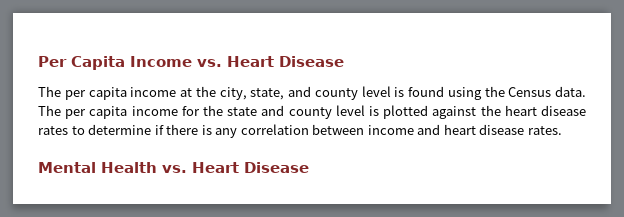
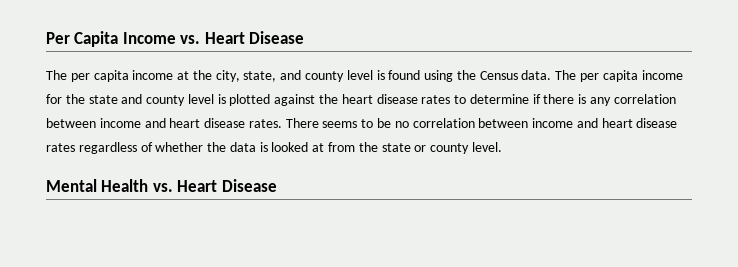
(562, 130) none -> [285,118,678,128] [46,142,502,154] There seems to be no correlation between income and heart disease rates regardless of whether the data is looked at from the state or county level.

